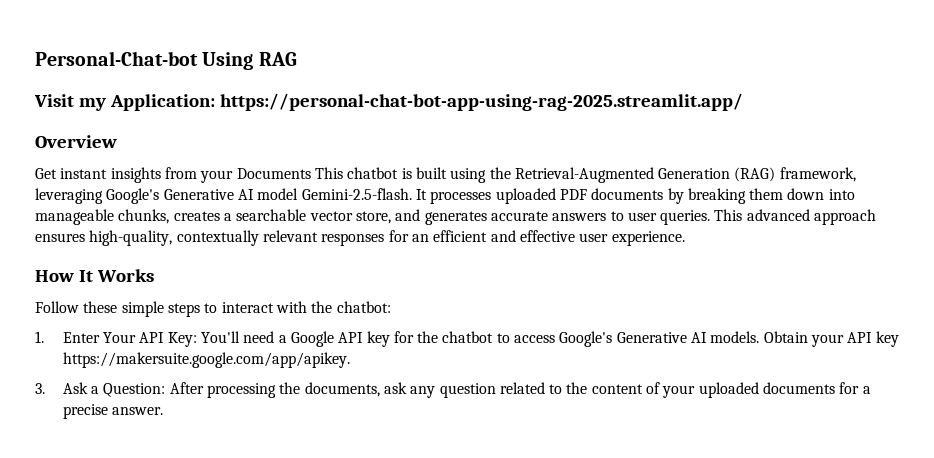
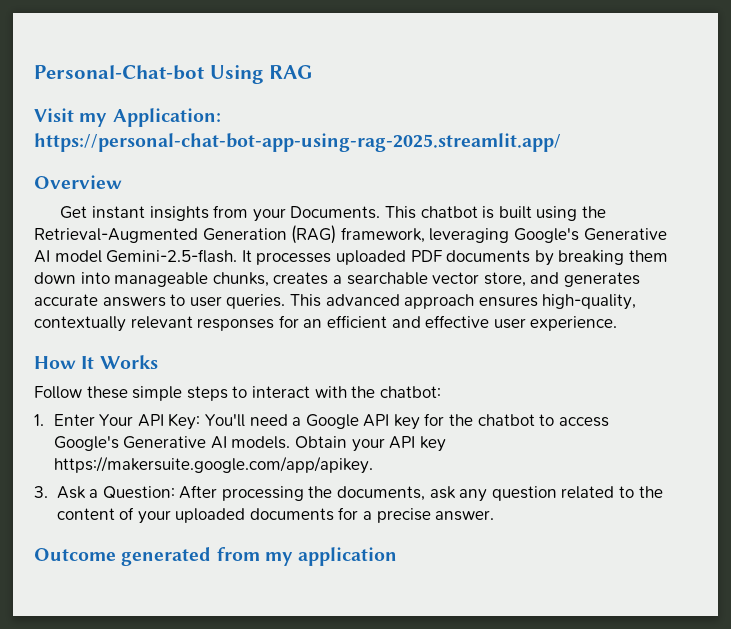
[236,168,311,179] Documents -> [290,206,381,219] Documents.
(163, 411) none -> [34,547,398,566] // Outcome generated from my application

